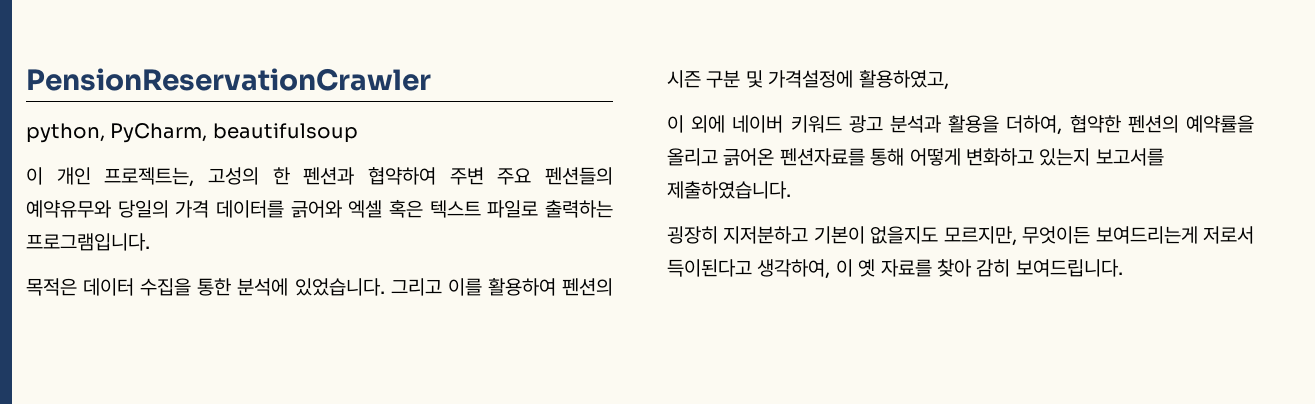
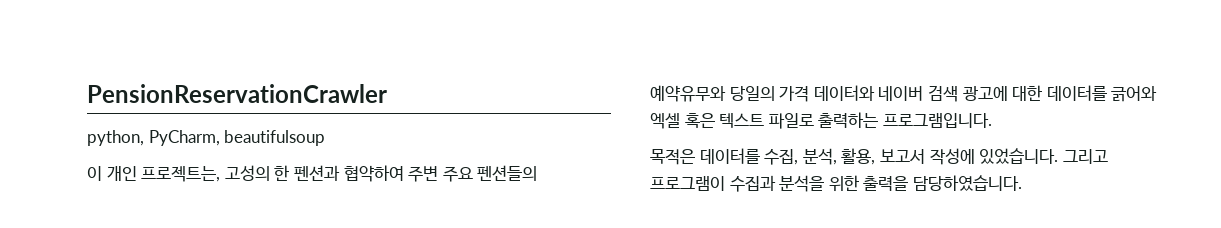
(210, 209) none -> [813,85,1043,102] 데이터와 네이버 검색 광고에 대한
[83,278,613,296] [667,70,949,90] [667,115,1254,135] [667,148,1164,166] [667,181,791,199] [667,226,1254,246] [667,259,1123,279] 데이터 수집을 통한 분석에 있었습니다. 그리고 이를 활용하여 펜션의 시즌 구분 및 가격설정에 활용하였고, // 이 외에 네이버 키워드 광고 분석과 활용을 더하여, 협약한 펜션의 예약률을 올리고 긁어온 펜션자료를 통해 어떻게 변화하고 있는지 보고서를 제출하였습니다. // 굉장히 지저분하고 기본이 없을지도 모르지만, 무엇이든 보여드리는게 저로서 득이된다고 생각하여, 이 옛 자료를 찾아 감히 보여드립니다. -> [699,148,1108,165] [650,175,1022,192] 데이터를 수집, 분석, 활용, 보고서 작성에 있었습니다. 그리고 프로그램이 수집과 분석을 위한 출력을 담당하였습니다.

